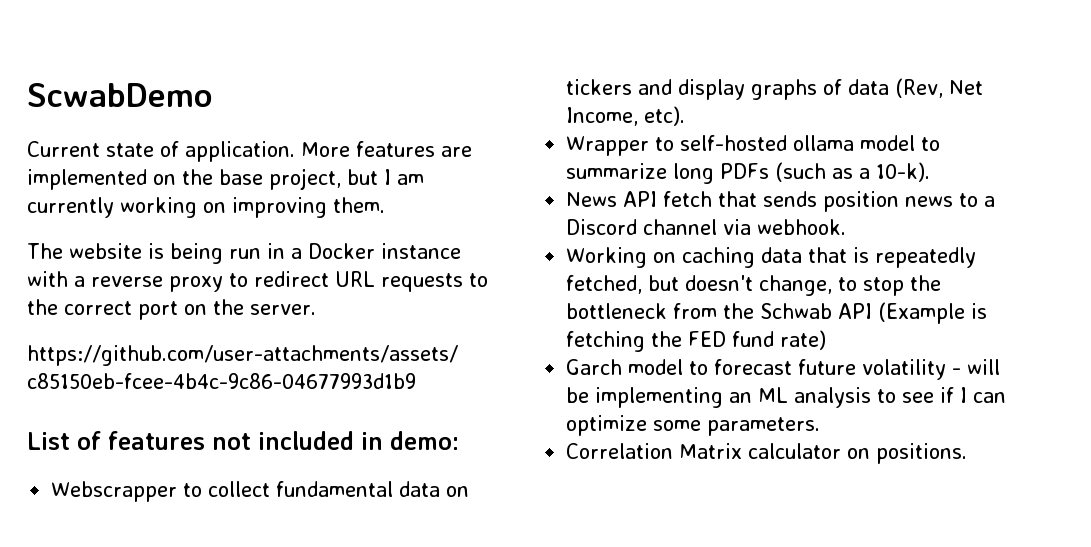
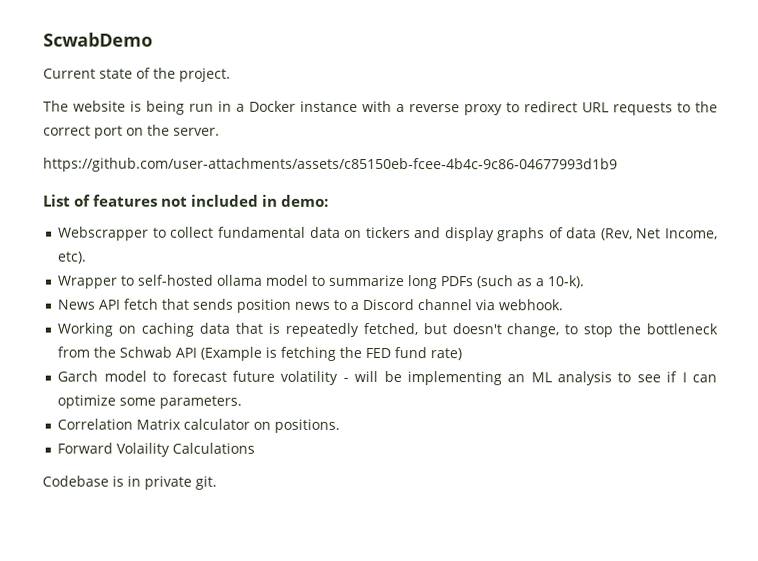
[185,141,472,162] [27,168,424,190] [27,197,385,218] application. More features are implemented on the base project, but I am currently working on improving them. -> [153,67,231,82] the project.
(968, 453) none -> [57,442,256,457] [42,475,217,490] // Forward Volaility Calculations // Codebase is in private git.

